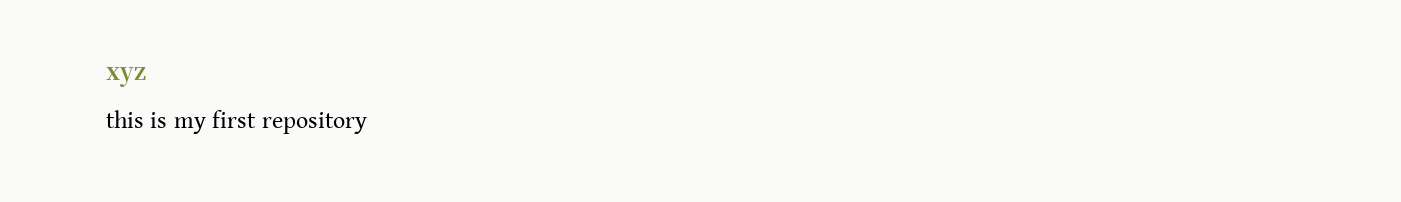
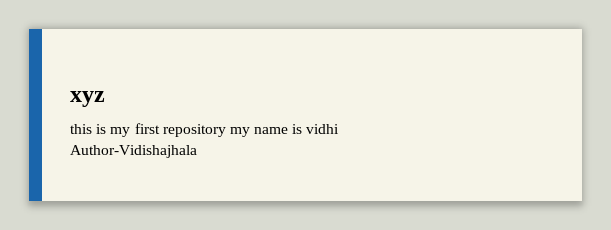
(367, 123) none -> [229,124,340,137] [70,145,197,158] my name is vidhi // Author-Vidishajhala

